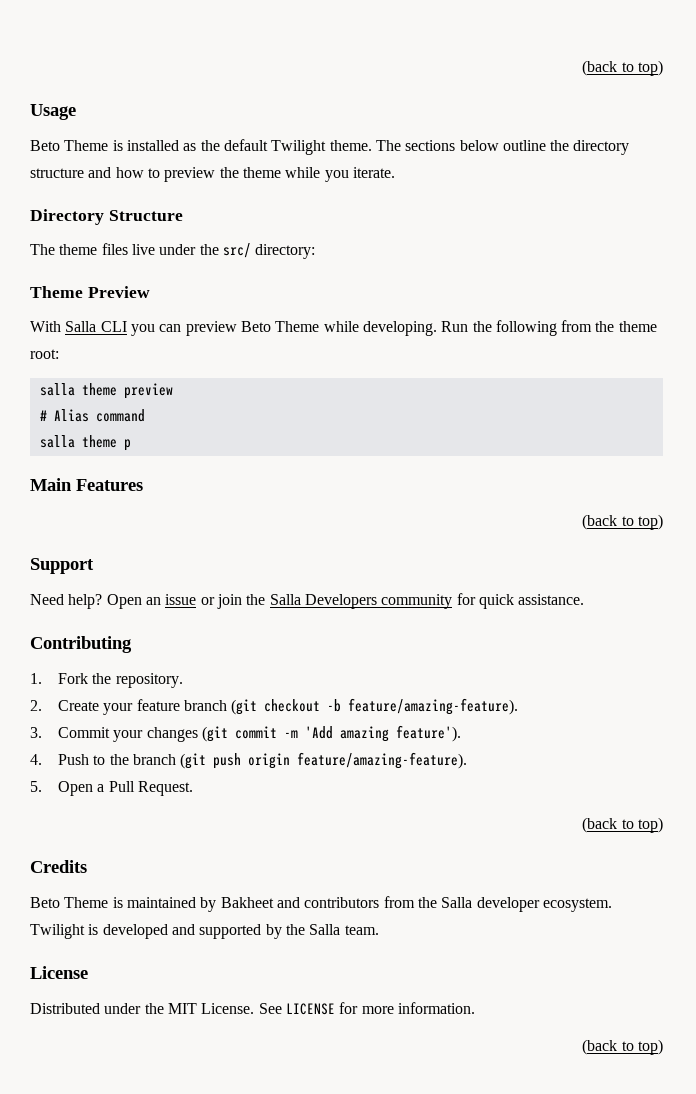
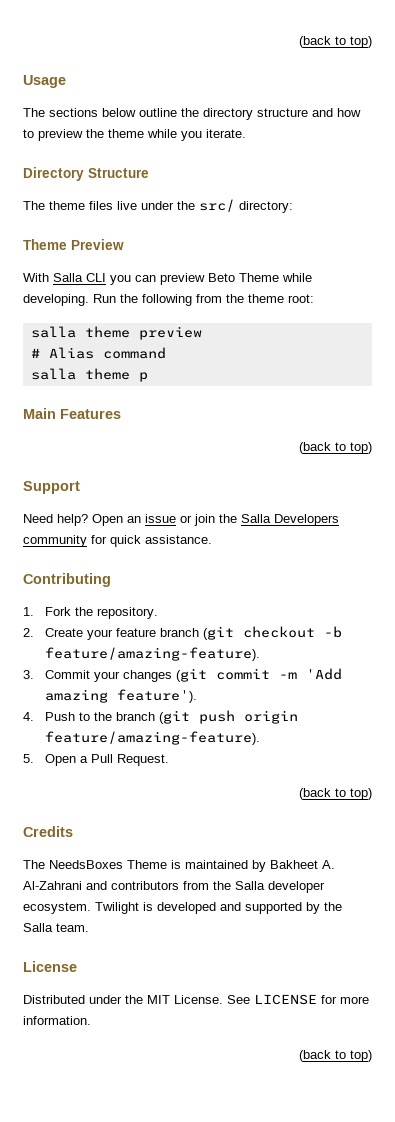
[30,139,372,155] Beto Theme is installed as the default Twilight theme. -> (66, 81) none
[30,897,60,908] Beto -> [23,860,123,869] The NeedsBoxes
(274, 902) none -> [322,860,335,869] [23,881,82,890] A. Al-Zahrani

